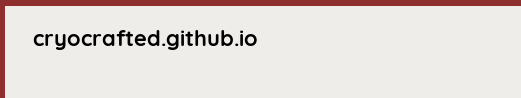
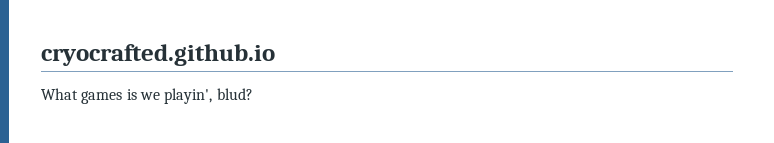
(258, 40) none -> [41,88,253,104] // What games is we playin', blud?

